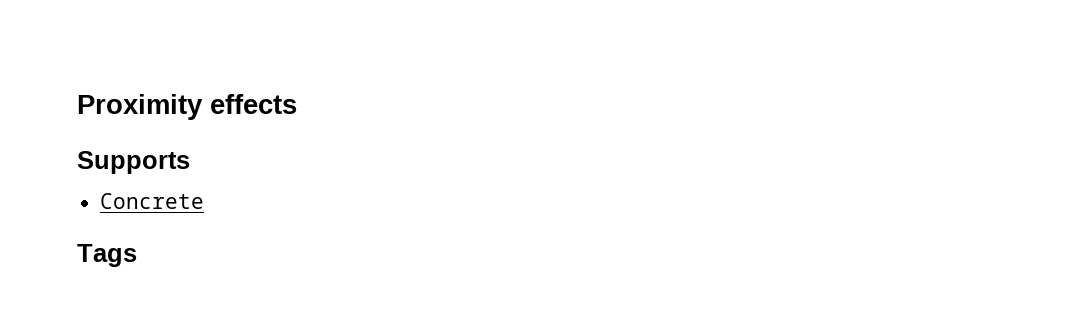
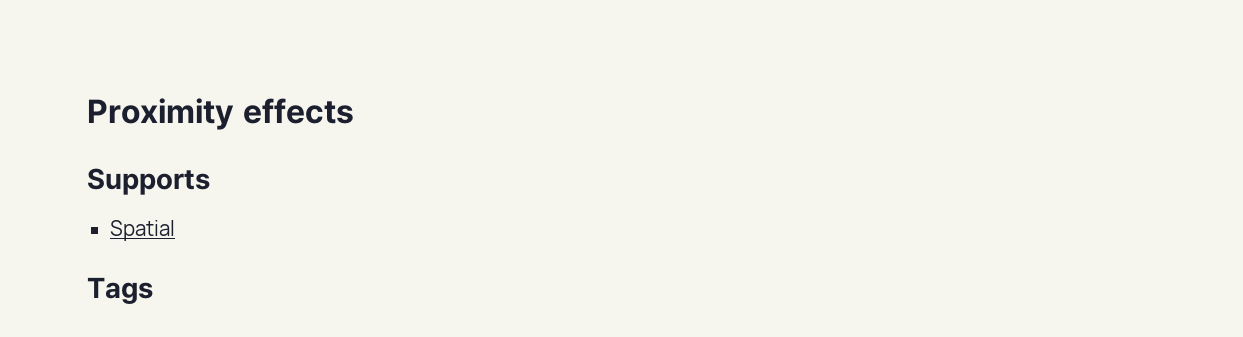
[100,193,205,209] Concrete -> [109,220,175,241] Spatial

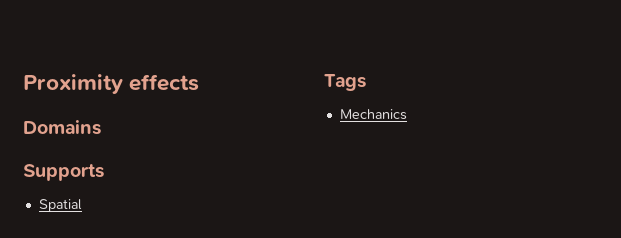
(354, 111) none -> [23,120,101,135] // Domains
(153, 290) none -> [339,109,407,120] // Mechanics

